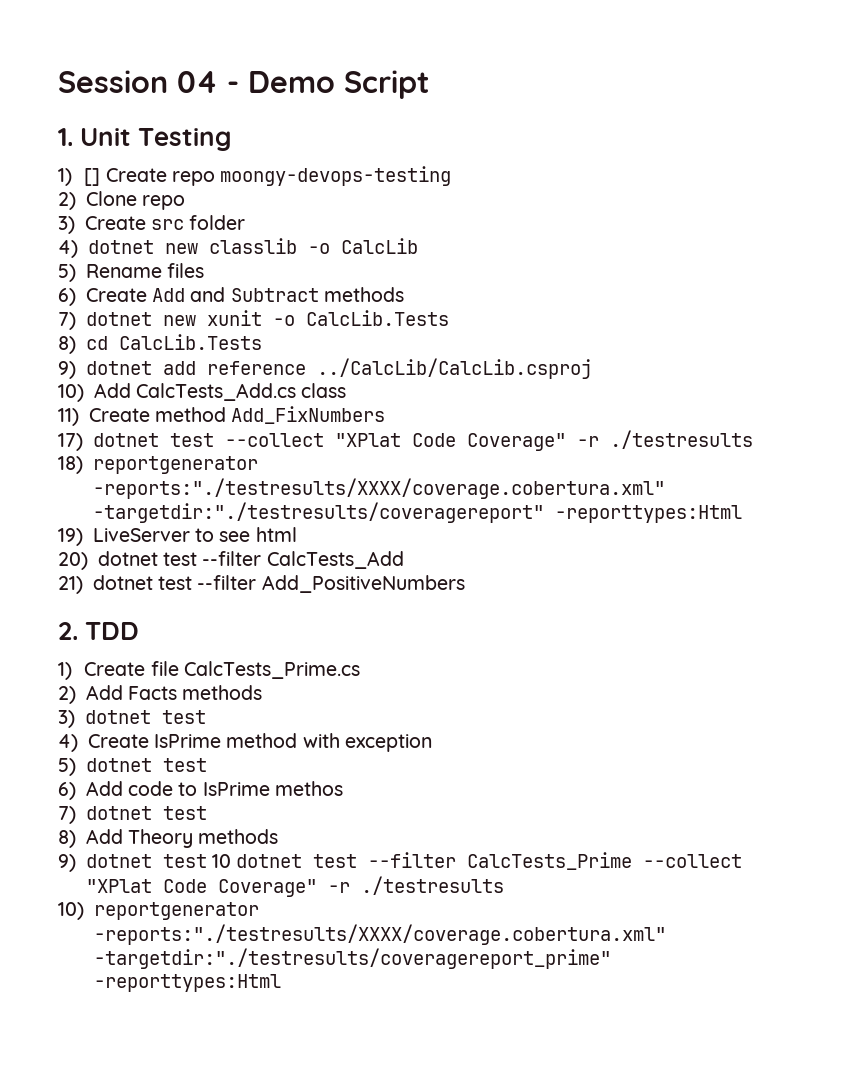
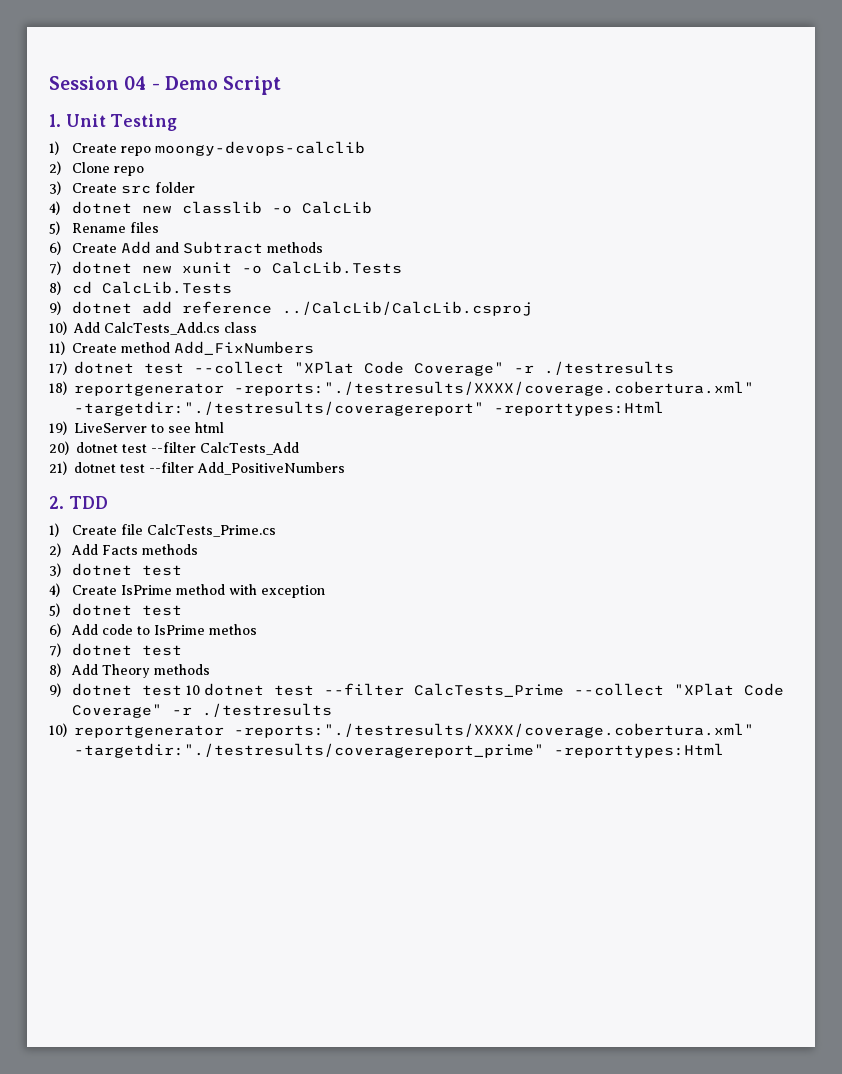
[84,168,101,186] [] -> (59, 148) none
[220,166,452,186] moongy-devops-testing -> [154,141,365,156] moongy-devops-calclib

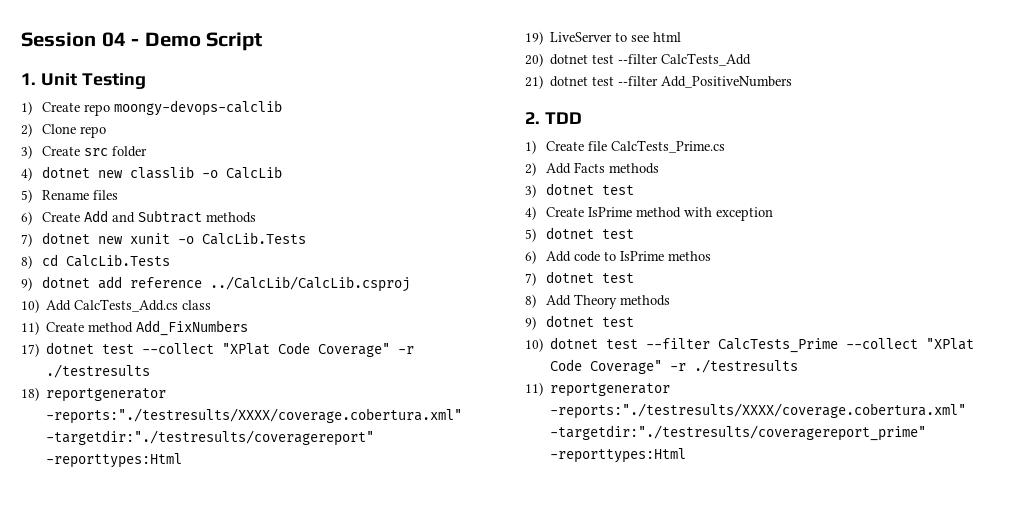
[185,685,200,695] 10 -> [525,338,543,352] // 10)
[49,723,67,737] 10) -> [525,382,543,396] 11)

